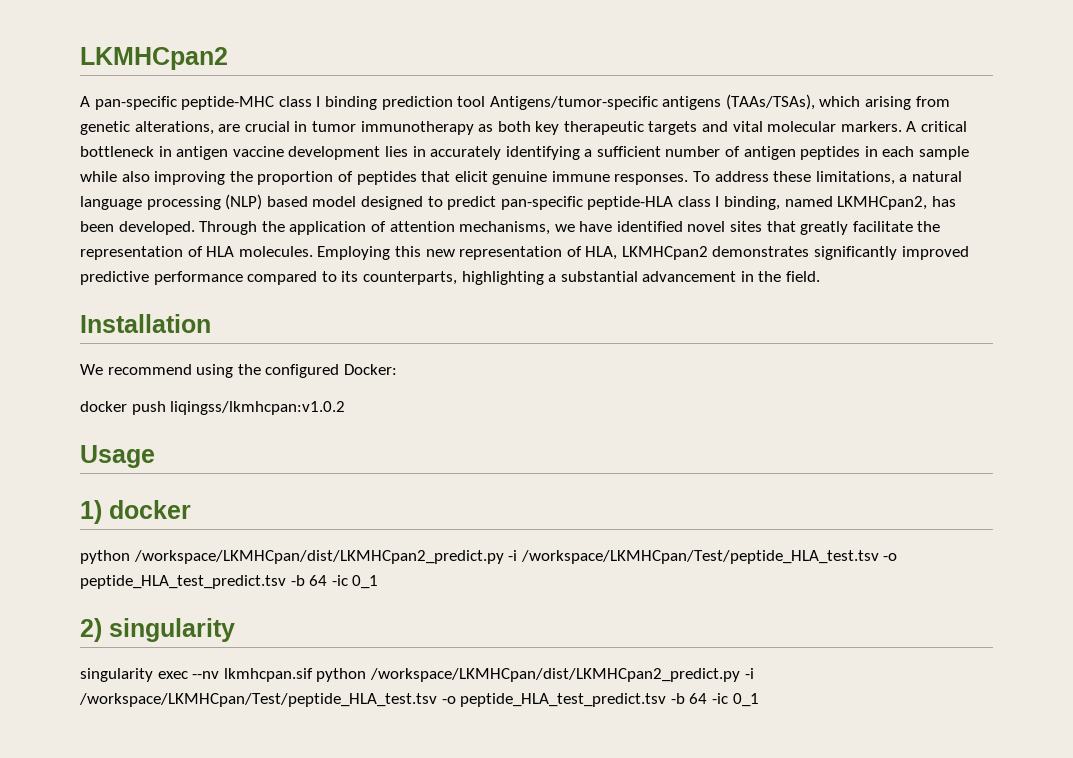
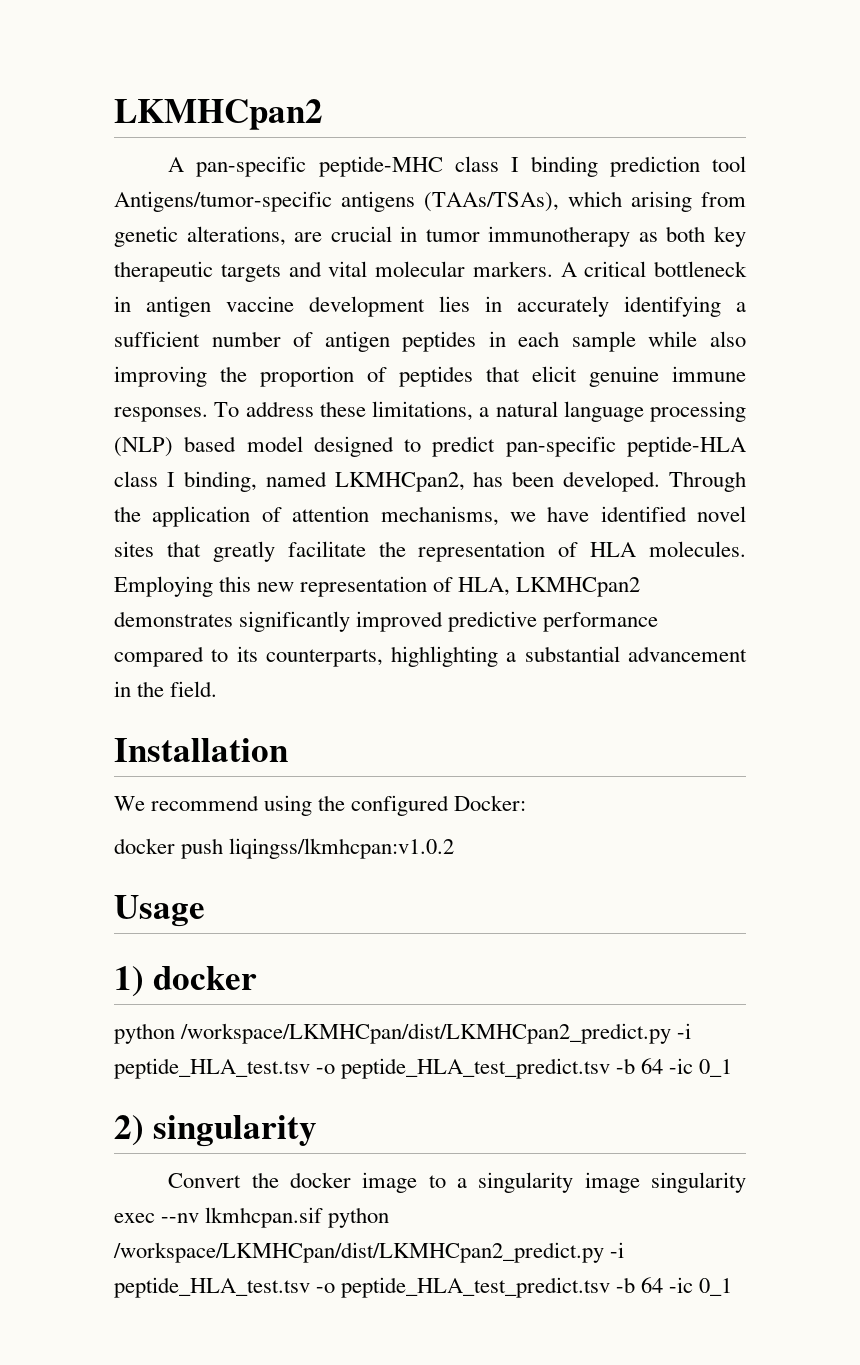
[520,550,879,564] /workspace/LKMHCpan/Test/peptide_HLA_test.tsv -> [114,1058,310,1079] peptide_HLA_test.tsv
(235, 630) none -> [168,1172,640,1193] Convert the docker image to a singularity image
[79,693,437,707] /workspace/LKMHCpan/Test/peptide_HLA_test.tsv -> [114,1277,310,1298] peptide_HLA_test.tsv

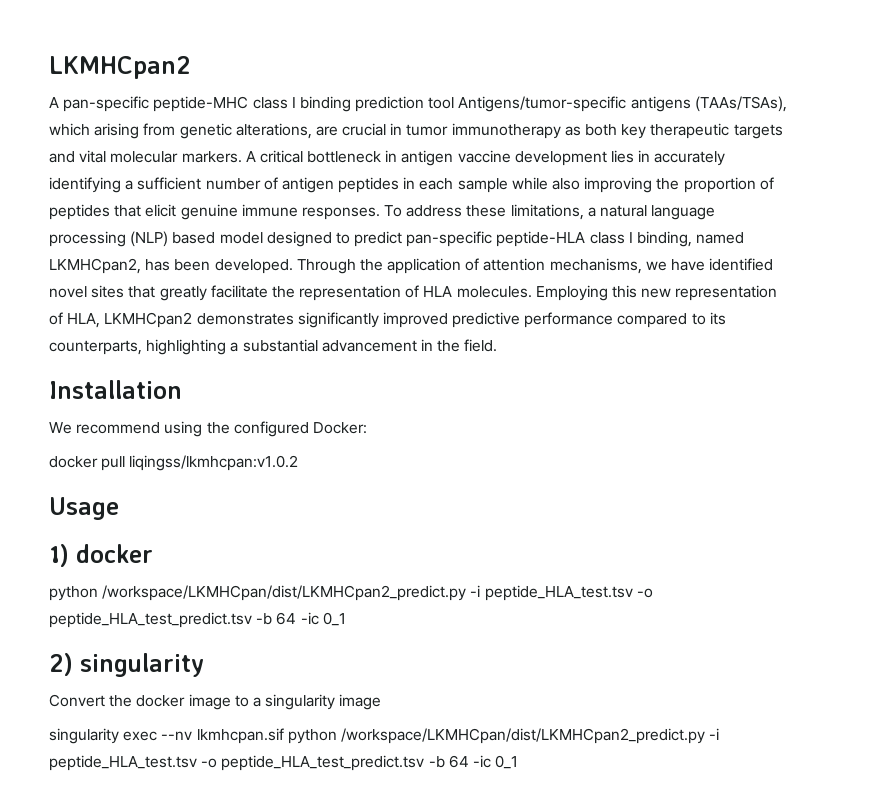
[181,838,224,859] push -> [101,456,126,471] pull
(640, 1182) none -> (382, 702) //

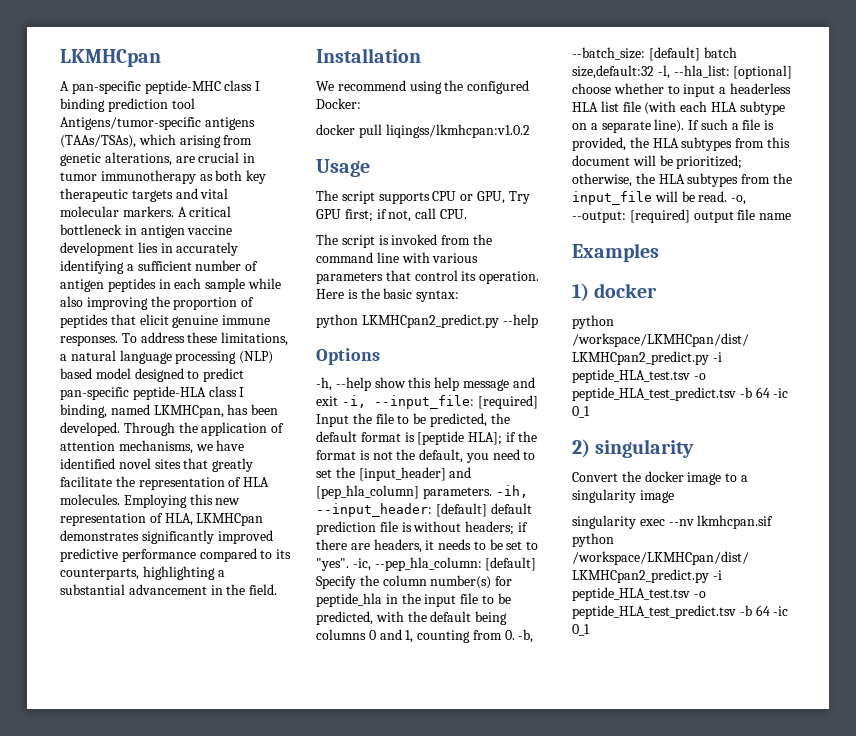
[49,56,191,79] LKMHCpan2 -> [60,49,161,67] LKMHCpan
[49,258,141,274] LKMHCpan2, -> [153,405,224,418] LKMHCpan,
[104,312,193,328] LKMHCpan2 -> [196,513,264,526] LKMHCpan
(119, 508) none -> [316,190,530,204] [316,208,467,222] [316,234,492,248] [316,252,479,263] [316,270,540,284] [316,288,460,302] [316,314,538,328] [316,348,380,365] [316,377,535,391] [316,395,538,409] [316,413,510,427] [316,431,537,445] [316,449,536,463] [316,467,472,481] [316,485,528,499] [316,503,532,517] [316,521,528,535] [316,539,539,553] [316,557,537,571] [316,575,513,589] [316,593,511,607] [316,611,508,625] [316,629,534,643] [572,47,737,61] [572,65,793,79] [572,83,791,97] [572,101,785,115] [572,119,775,133] [572,137,790,151] [572,155,743,169] [572,173,792,187] [572,191,747,205] [572,209,792,223] [572,243,659,262] // The script supports CPU or GPU, Try GPU first; if not, call CPU. // The script is invoked from the command line with various parameters that control its operation. Here is the basic syntax: // python LKMHCpan2_predict.py --help // Options // -h, --help show this help message and exit -i, --input_file: [required] Input the file to be predicted, the default format is [peptide HLA]; if the format is not the default, you need to set the [input_header] and [pep_hla_column] parameters. -ih, --input_header: [default] default prediction file is without headers; if there are headers, it needs to be set to "yes". -ic, --pep_hla_column: [default] Specify the column number(s) for peptide_hla in the input file to be predicted, with the default being columns 0 and 1, counting from 0. -b, --batch_size: [default] batch size,default:32 -l, --hla_list: [optional] choose whether to input a headerless HLA list file (with each HLA subtype on a separate line). If such a file is provided, the HLA subtypes from this document will be prioritized; otherwise, the HLA subtypes from the input_file will be read. -o, --output: [required] output file name // Examples

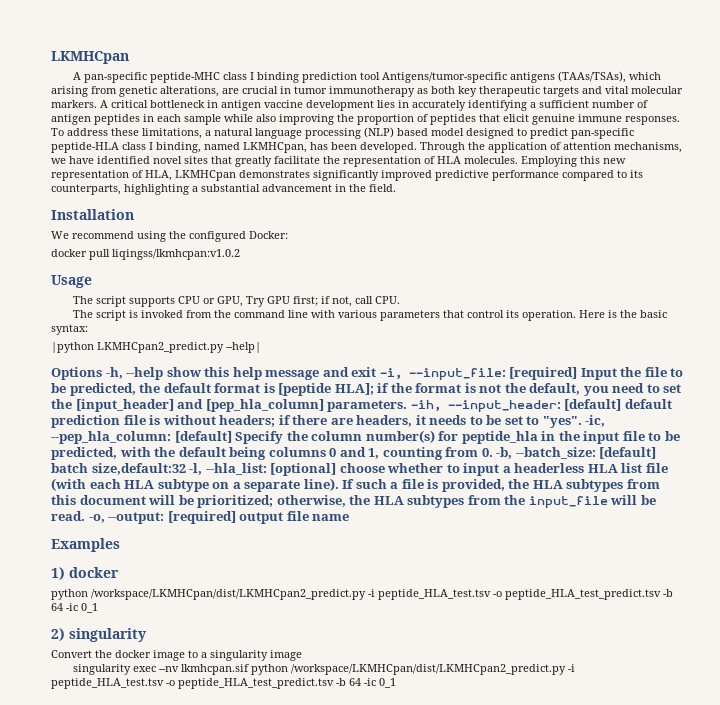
[316,314,538,328] python LKMHCpan2_predict.py --help -> [51,342,261,353] |python LKMHCpan2_predict.py --help|
(380, 356) // -> (102, 373) none

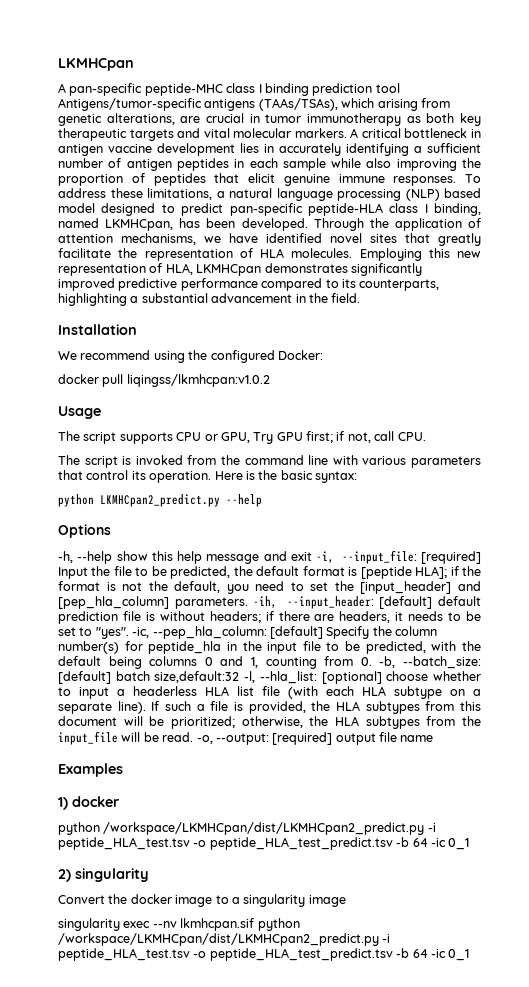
[51,342,261,353] |python LKMHCpan2_predict.py --help| -> [58,494,262,507] python LKMHCpan2_predict.py --help
(102, 373) none -> (111, 531) //

